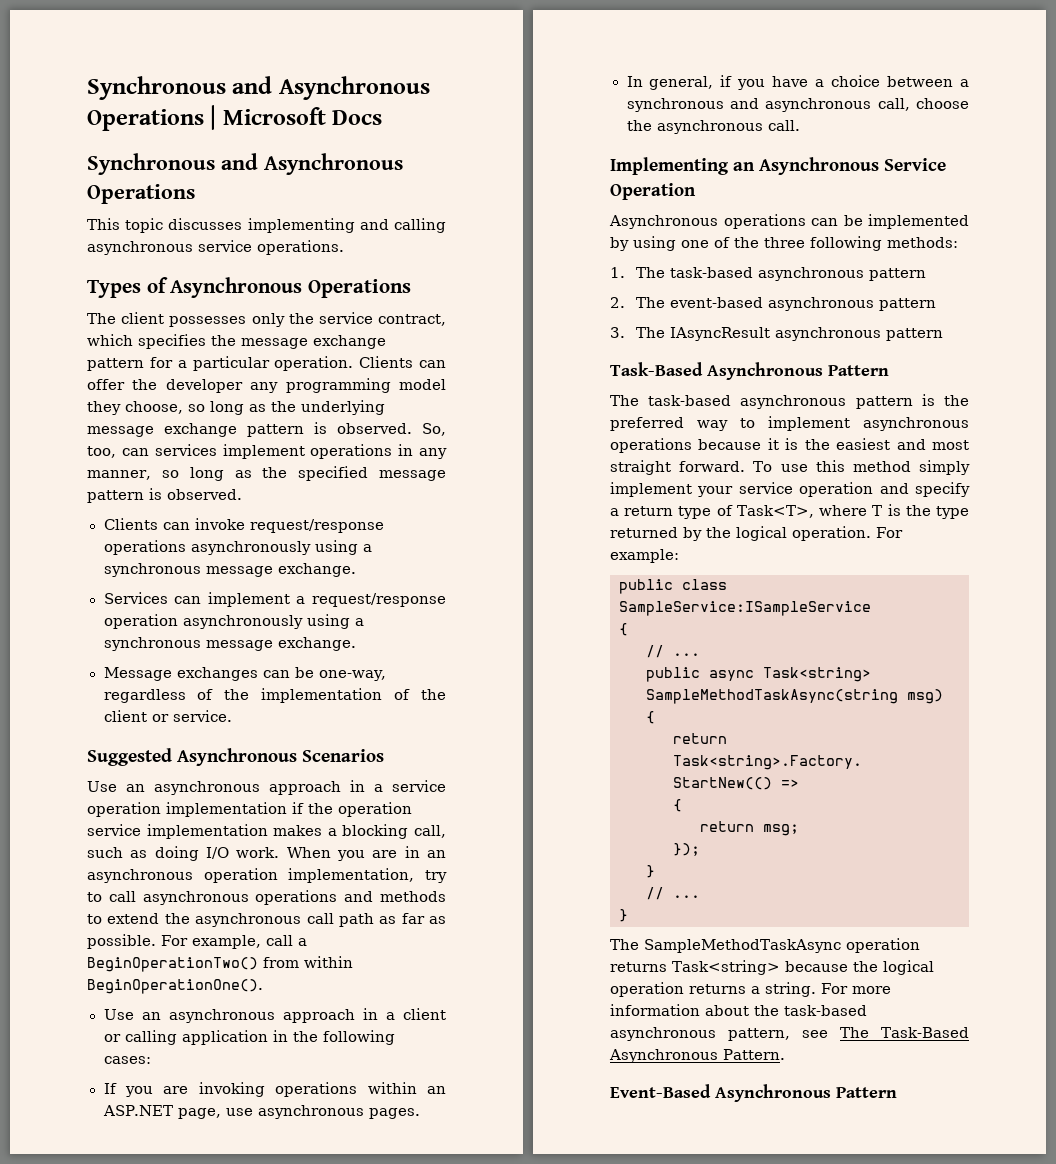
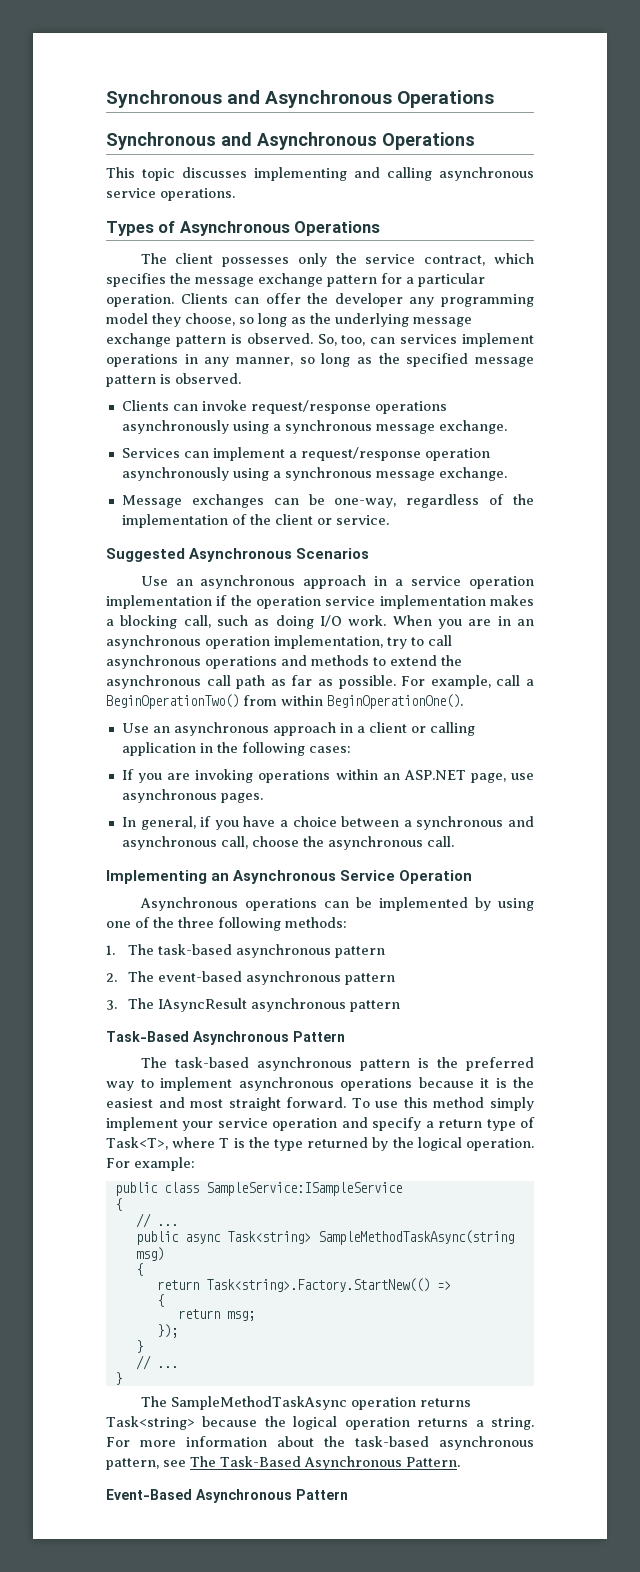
[87,76,430,100] [87,105,383,131] Synchronous and Asynchronous Operations | Microsoft Docs -> [106,90,495,108] Synchronous and Asynchronous Operations

